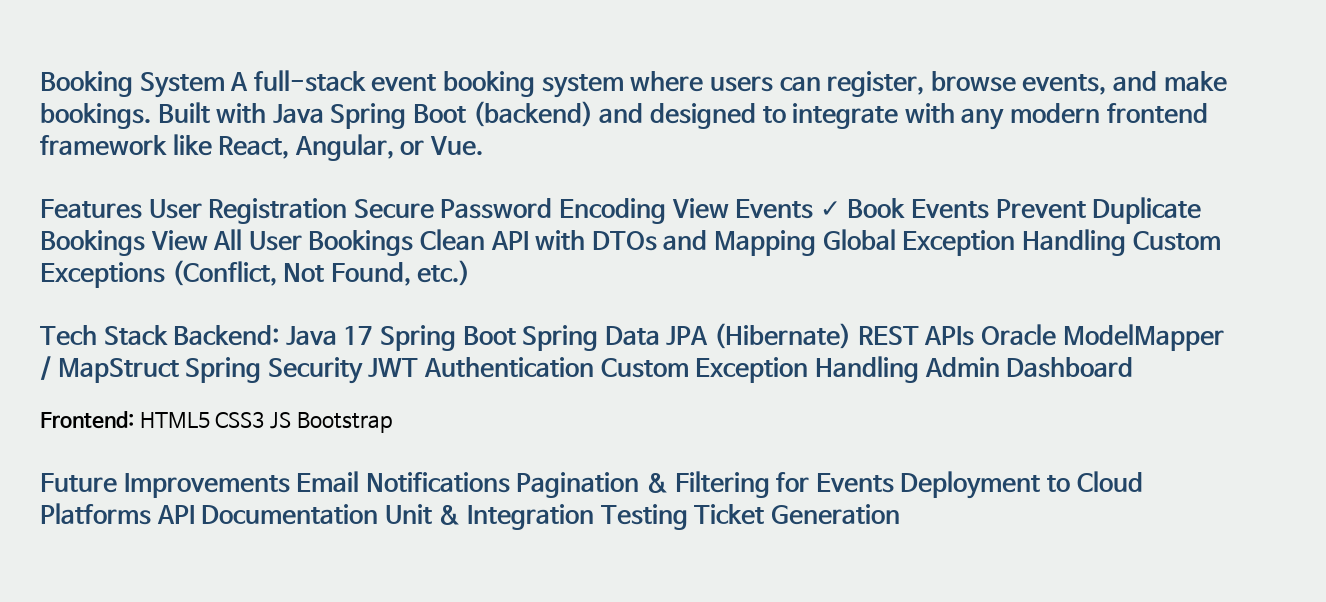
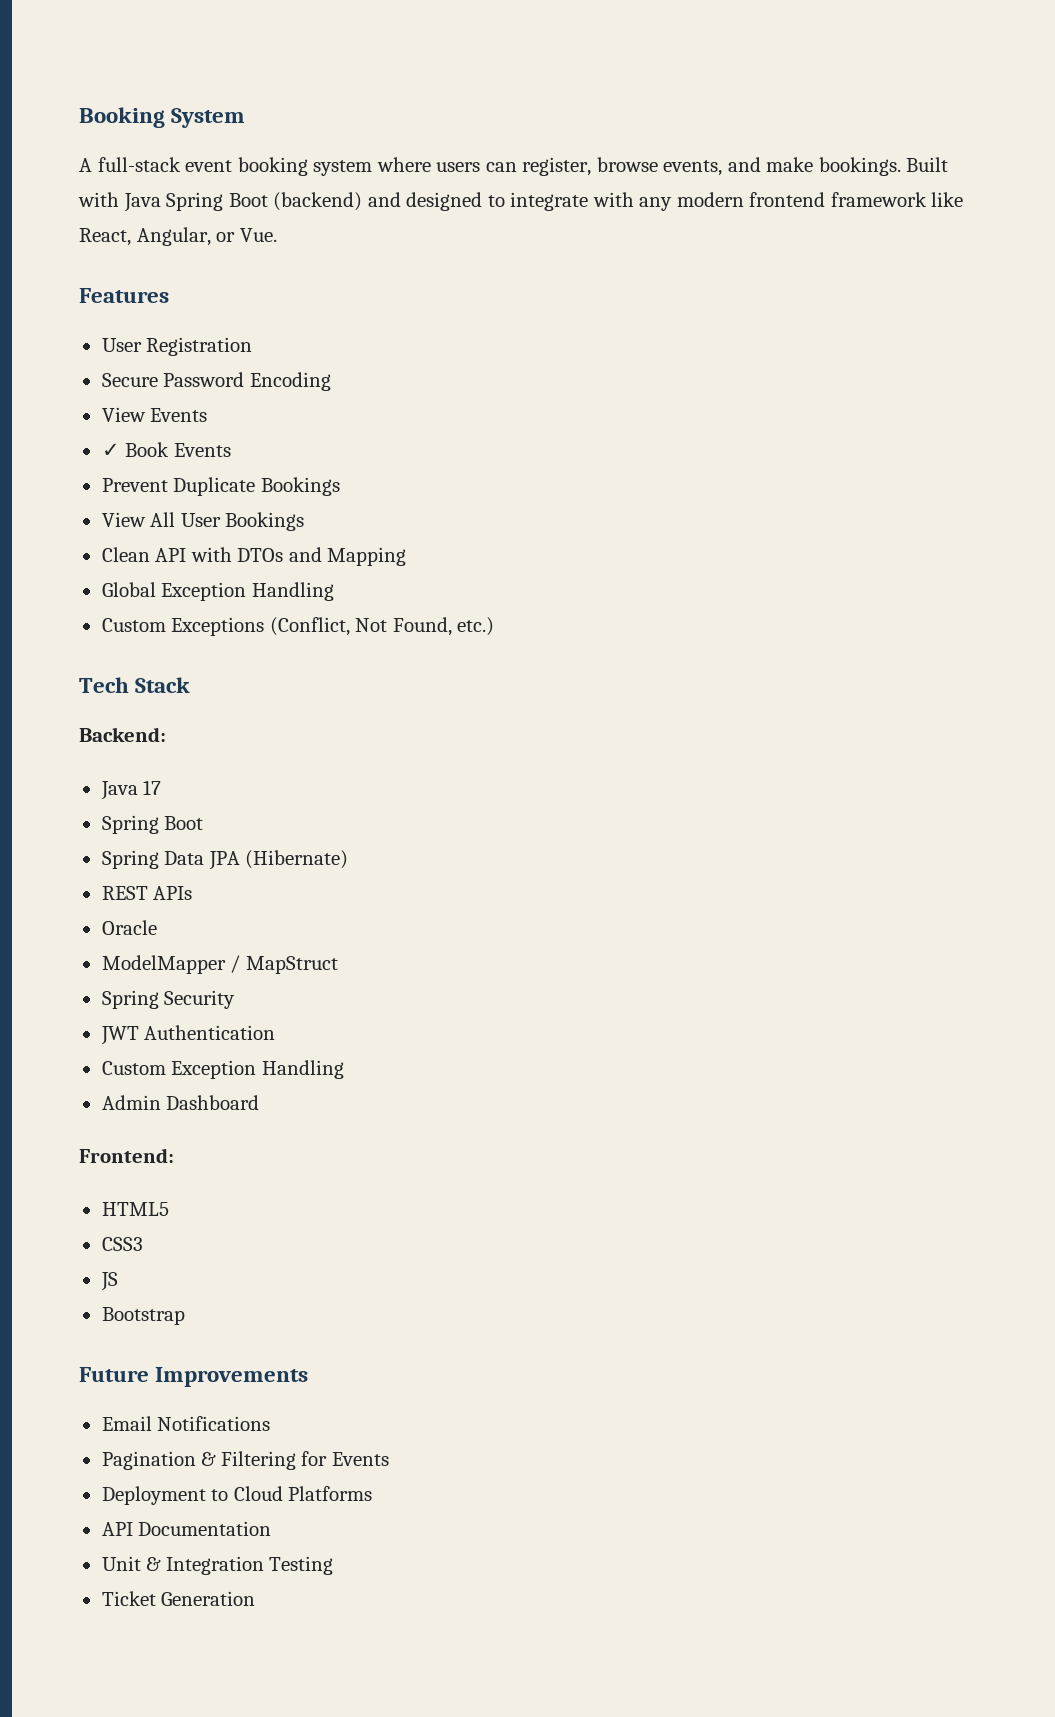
(225, 85) none -> (246, 118) //
(142, 209) none -> (169, 295) //
(348, 211) none -> (253, 346) //
(666, 211) none -> (331, 381) //
(814, 209) none -> (208, 415) //
(990, 209) none -> (231, 450) //
(145, 243) none -> (340, 486) //
(414, 243) none -> (305, 521) //
(817, 243) none -> (407, 556) //
(1126, 242) none -> (334, 591) //
(168, 335) none -> (191, 685) //
(280, 335) none -> (166, 734) //
[380,325,516,351] Spring Boot -> [101,815,204,834] // Spring Boot //
(852, 336) none -> (349, 859) //
(975, 336) none -> (193, 893) //
(1056, 335) none -> (157, 927) //
(179, 370) none -> (338, 965) //
(363, 370) none -> (236, 999) //
(595, 367) none -> (276, 1032) //
(919, 369) none -> (344, 1069) //
(134, 420) none -> (174, 1155) //
(210, 420) none -> (169, 1209) //
(265, 419) none -> (143, 1244) //
(291, 420) none -> (118, 1281) //
(290, 485) none -> (309, 1377) //
(510, 482) none -> (271, 1423) //
(894, 483) none -> (389, 1459) //
(151, 514) none -> (373, 1493) //
(379, 514) none -> (272, 1528) //
(688, 517) none -> (334, 1565) //

